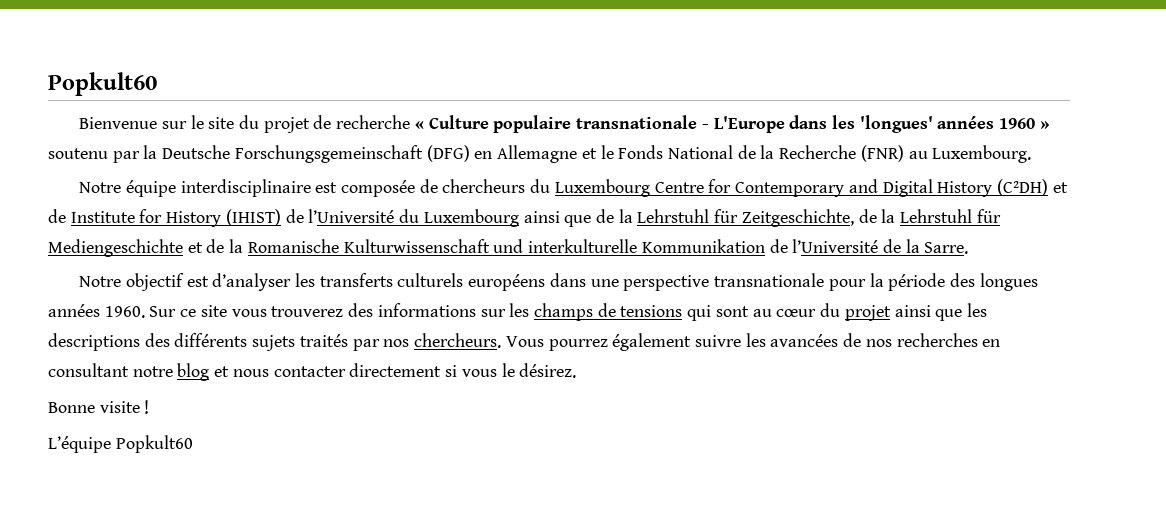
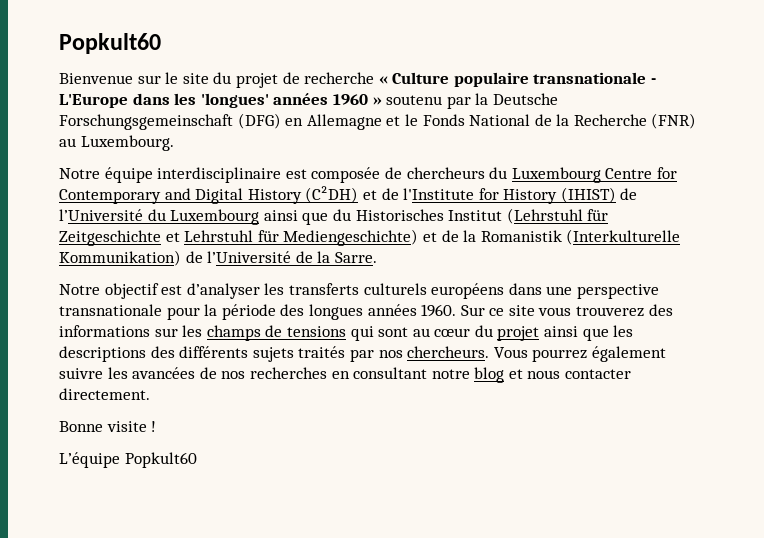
[70,211,135,223] Institute -> [403,188,475,200] l'Institute
[595,209,1001,227] [48,239,765,257] de la Lehrstuhl für Zeitgeschichte, de la Lehrstuhl für Mediengeschichte et de la Romanische Kulturwissenschaft und interkulturelle Kommunikation -> [332,208,609,224] [59,229,681,246] [59,250,181,266] du Historisches Institut (Lehrstuhl für Zeitgeschichte et Lehrstuhl für Mediengeschichte) et de la Romanistik (Interkulturelle Kommunikation)
[349,363,577,378] directement si vous le désirez. -> [59,388,150,400] directement.

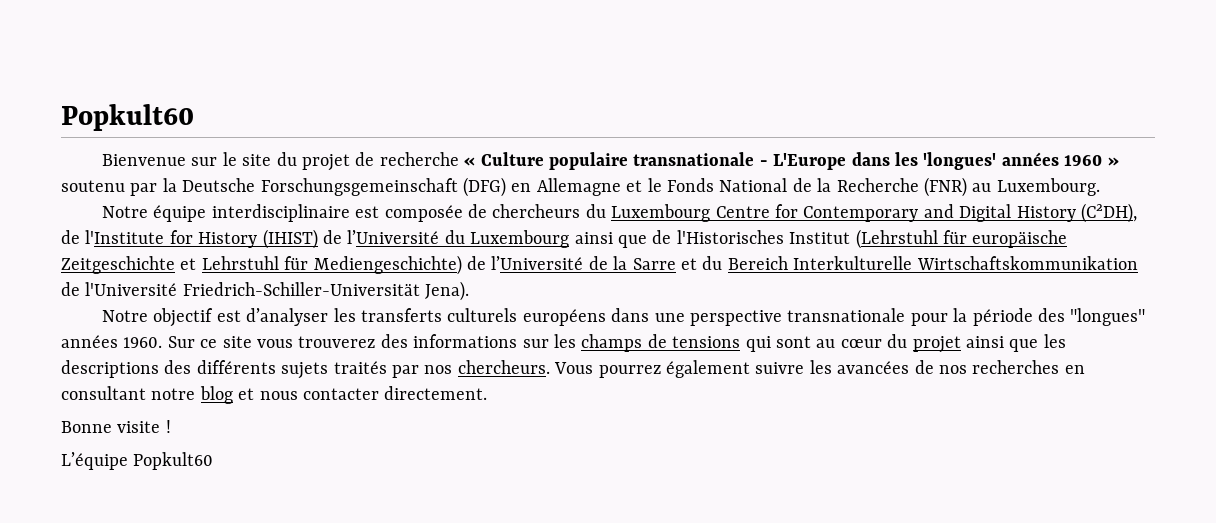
[305,186,377,203] (C²DH) et -> [1080,203,1137,223] (C²DH),
[332,209,444,221] du Historisches -> [652,230,784,244] de l'Historisches
(609, 215) none -> [972,230,1068,248] europäische
[422,229,681,245] [59,250,377,266] et de la Romanistik (Interkulturelle Kommunikation) de l’Université de la Sarre. -> [467,256,1138,270] [61,281,470,301] de l’Université de la Sarre et du Bereich Interkulturelle Wirtschaftskommunikation de l'Université Friedrich-Schiller-Universität Jena).
[308,304,363,320] longues -> [1070,308,1146,326] "longues"

